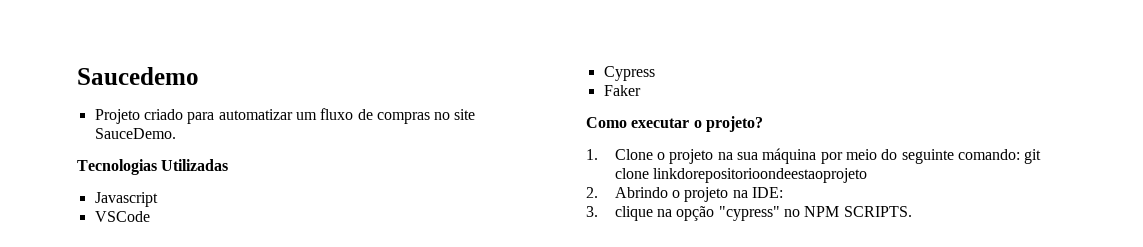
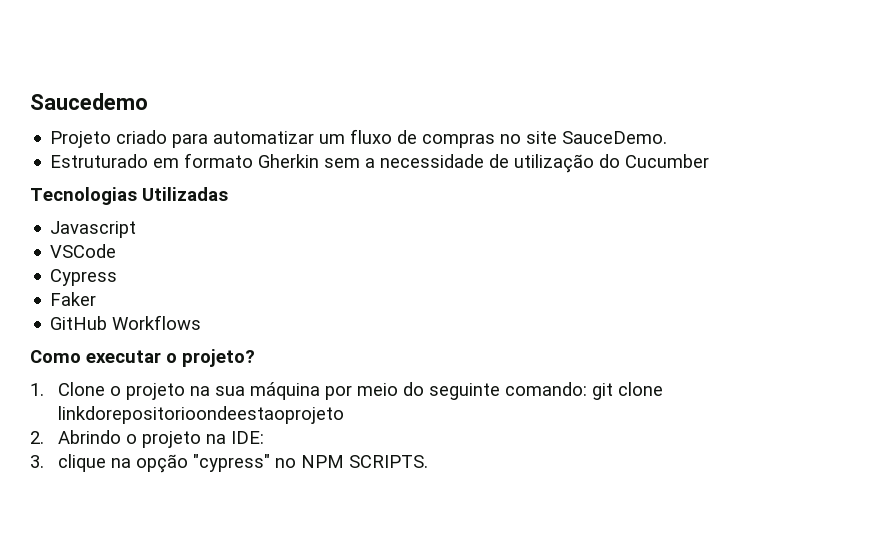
(176, 133) none -> [50,153,710,173] // Estruturado em formato Gherkin sem a necessidade de utilização do Cucumber
(641, 90) none -> [50,315,202,330] // GitHub Workflows

